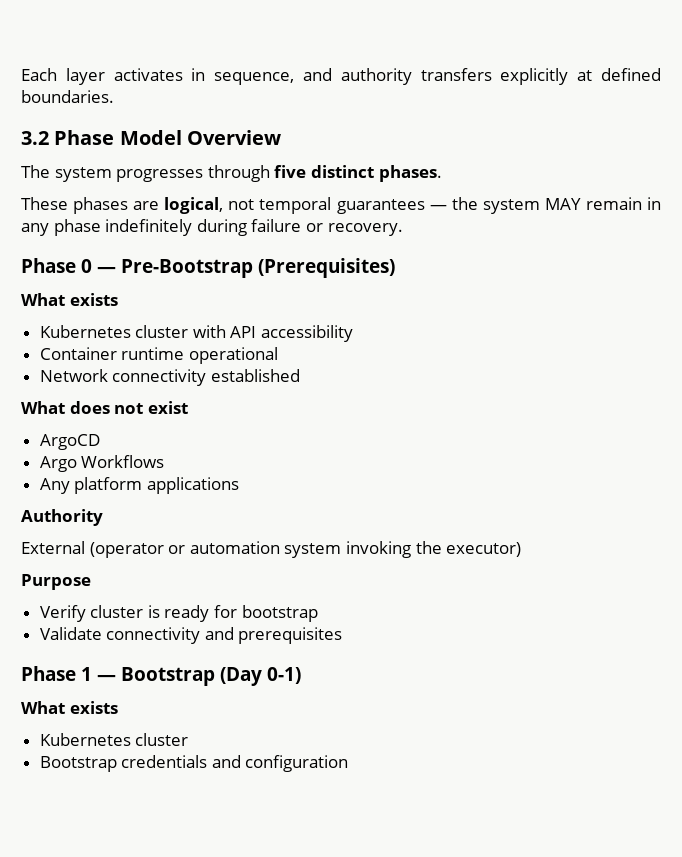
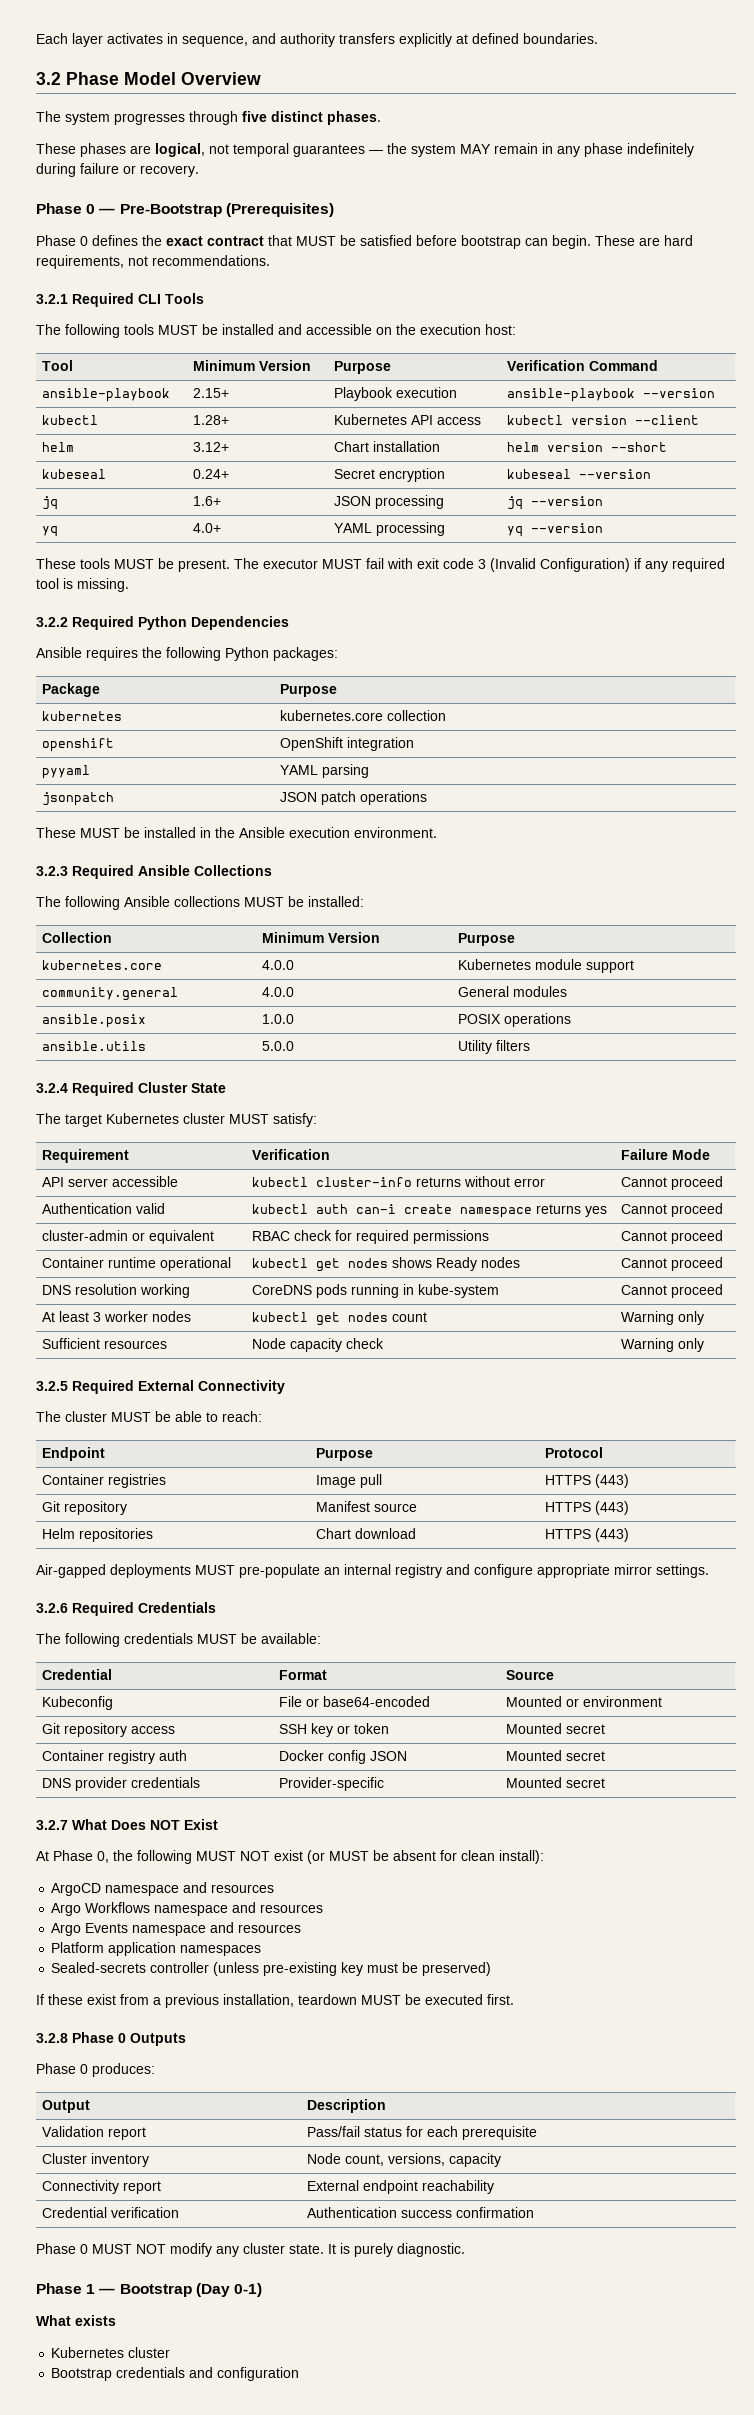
[21,293,118,306] [39,325,354,342] [39,347,278,364] [39,369,300,386] [21,401,188,414] [39,434,100,450] [39,455,165,472] [39,477,239,494] [21,509,103,526] [21,541,522,558] [21,574,91,590] [39,605,318,622] [39,627,343,644] What exists // Kubernetes cluster with API accessibility // Container runtime operational // Network connectivity established // What does not exist // ArgoCD // Argo Workflows // Any platform applications // Authority // External (operator or automation system invoking the executor) // Purpose // Verify cluster is ready for bootstrap // Validate connectivity and prerequisites -> [36,235,693,249] [36,255,270,269] [36,293,204,307] [36,324,516,338] [42,360,74,371] [193,360,312,371] [334,361,392,374] [507,360,659,371] [42,388,171,402] [193,388,230,398] [334,387,458,401] [507,388,716,402] [42,415,99,425] [193,415,230,425] [334,414,482,425] [507,415,700,425] [42,442,75,452] [193,442,230,452] [334,441,441,452] [507,442,668,452] [42,469,107,479] [193,469,230,479] [334,468,446,482] [507,469,652,479] [42,496,59,510] [193,496,222,506] [334,495,445,509] [507,496,604,510] [42,526,59,537] [193,523,222,533] [334,522,446,536] [507,523,604,537] [36,558,725,572] [36,578,129,592] [36,616,289,630] [36,647,338,661] [42,683,101,697] [280,684,338,697] [42,711,123,721] [280,710,447,721] [42,738,115,752] [280,737,415,751] [42,765,91,779] [280,764,370,778] [42,792,115,806] [280,791,428,805] [36,827,437,838] [36,865,272,879] [36,896,364,910] [42,932,113,943] [262,932,381,943] [458,933,516,946] [42,960,163,970] [262,960,295,970] [458,959,635,973] [42,987,179,1001] [262,987,295,997] [458,986,568,997] [42,1014,147,1028] [262,1014,295,1024] [458,1013,572,1027] [42,1041,147,1051] [262,1041,295,1051] [458,1040,531,1054] [36,1082,226,1096] [36,1113,317,1127] [42,1149,130,1163] [252,1149,331,1160] [621,1149,711,1160] [42,1176,179,1187] [252,1176,546,1187] [621,1176,724,1190] [42,1203,166,1214] [252,1204,608,1218] [621,1203,724,1217] [42,1230,215,1244] [252,1230,490,1244] [621,1230,724,1244] [42,1257,232,1271] [252,1257,521,1272] [621,1257,724,1271] [42,1284,191,1298] [252,1284,500,1298] [621,1284,724,1298] [42,1311,192,1322] [252,1312,428,1326] [621,1311,705,1325] [42,1338,168,1349] [252,1338,385,1352] [621,1338,705,1352] [36,1380,285,1394] [36,1411,262,1422] [42,1447,106,1461] [316,1448,374,1461] [545,1447,604,1458] [42,1474,167,1488] [316,1474,383,1488] [545,1474,630,1488] [42,1501,128,1515] [316,1501,418,1512] [545,1501,630,1515] [42,1528,154,1542] [316,1528,417,1539] [545,1528,630,1542] [36,1564,709,1578] [36,1602,216,1616] [36,1633,321,1647] [42,1669,113,1680] [279,1670,328,1680] [506,1670,555,1680] [42,1696,114,1710] [279,1696,431,1707] [506,1696,663,1707] [42,1723,176,1737] [279,1723,390,1737] [506,1723,606,1734] [42,1750,188,1764] [279,1750,408,1764] [506,1750,606,1761] [42,1777,201,1791] [279,1777,385,1791] [506,1777,606,1788] [36,1819,218,1830] [36,1850,544,1864] [51,1882,275,1896] [51,1902,324,1916] [51,1922,302,1936] [51,1942,262,1956] [51,1962,492,1976] [36,1994,514,2008] [36,2032,186,2046] [36,2063,155,2077] [42,2100,91,2113] [307,2099,387,2113] [42,2126,147,2140] [307,2126,538,2140] [42,2153,150,2167] [307,2153,502,2167] [42,2180,162,2194] [307,2180,495,2194] [42,2207,180,2218] [307,2207,535,2218] [36,2243,465,2257] Phase 0 defines the exact contract that MUST be satisfied before bootstrap can begin. These are hard requirements, not recommendations. // 3.2.1 Required CLI Tools // The following tools MUST be installed and accessible on the execution host: // Tool | Minimum Version | Purpose | Verification Command // ansible-playbook | 2.15+ | Playbook execution | ansible-playbook --version // kubectl | 1.28+ | Kubernetes API access | kubectl version --client // helm | 3.12+ | Chart installation | helm version --short // kubeseal | 0.24+ | Secret encryption | kubeseal --version // jq | 1.6+ | JSON processing | jq --version // yq | 4.0+ | YAML processing | yq --version // These tools MUST be present. The executor MUST fail with exit code 3 (Invalid Configuration) if any required tool is missing. // 3.2.2 Required Python Dependencies // Ansible requires the following Python packages: // Package | Purpose // kubernetes | kubernetes.core collection // openshift | OpenShift integration // pyyaml | YAML parsing // jsonpatch | JSON patch operations // These MUST be installed in the Ansible execution environment. // 3.2.3 Required Ansible Collections // The following Ansible collections MUST be installed: // Collection | Minimum Version | Purpose // kubernetes.core | 4.0.0 | Kubernetes module support // community.general | 4.0.0 | General modules // ansible.posix | 1.0.0 | POSIX operations // ansible.utils | 5.0.0 | Utility filters // 3.2.4 Required Cluster State // The target Kubernetes cluster MUST satisfy: // Requirement | Verification | Failure Mode // API server accessible | kubectl cluster-info returns without error | Cannot proceed // Authentication valid | kubectl auth can-i create namespace returns yes | Cannot proceed // cluster-admin or equivalent | RBAC check for required permissions | Cannot proceed // Container runtime operational | kubectl get nodes shows Ready nodes | Cannot proceed // DNS resolution working | CoreDNS pods running in kube-system | Cannot proceed // At least 3 worker nodes | kubectl get nodes count | Warning only // Sufficient resources | Node capacity check | Warning only // 3.2.5 Required External Connectivity // The cluster MUST be able to reach: // Endpoint | Purpose | Protocol // Container registries | Image pull | HTTPS (443) // Git repository | Manifest source | HTTPS (443) // Helm repositories | Chart download | HTTPS (443) // Air-gapped deployments MUST pre-populate an internal registry and configure appropriate mirror settings. // 3.2.6 Required Credentials // The following credentials MUST be available: // Credential | Format | Source // Kubeconfig | File or base64-encoded | Mounted or environment // Git repository access | SSH key or token | Mounted secret // Container registry auth | Docker config JSON | Mounted secret // DNS provider credentials | Provider-specific | Mounted secret // 3.2.7 What Does NOT Exist // At Phase 0, the following MUST NOT exist (or MUST be absent for clean install): // ArgoCD namespace and resources // Argo Workflows namespace and resources // Argo Events namespace and resources // Platform application namespaces // Sealed-secrets controller (unless pre-existing key must be preserved) // If these exist from a previous installation, teardown MUST be executed first. // 3.2.8 Phase 0 Outputs // Phase 0 produces: // Output | Description // Validation report | Pass/fail status for each prerequisite // Cluster inventory | Node count, versions, capacity // Connectivity report | External endpoint reachability // Credential verification | Authentication success confirmation // Phase 0 MUST NOT modify any cluster state. It is purely diagnostic.

